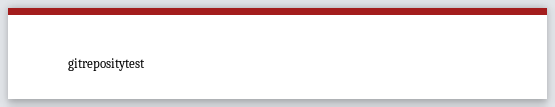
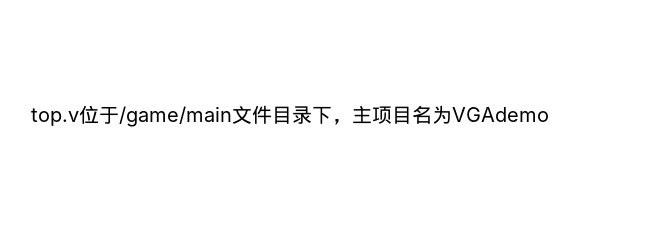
[68,58,145,71] gitrepositytest -> [31,105,549,127] top.v位于/game/main文件目录下，主项目名为VGAdemo

